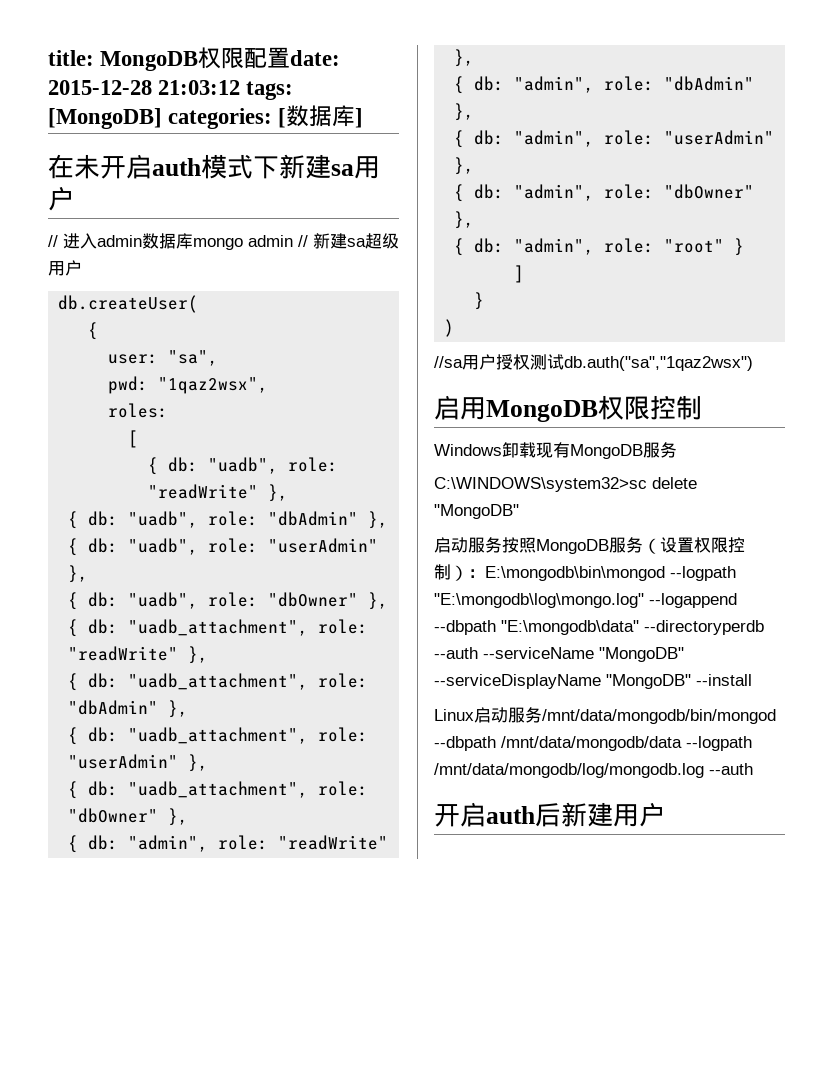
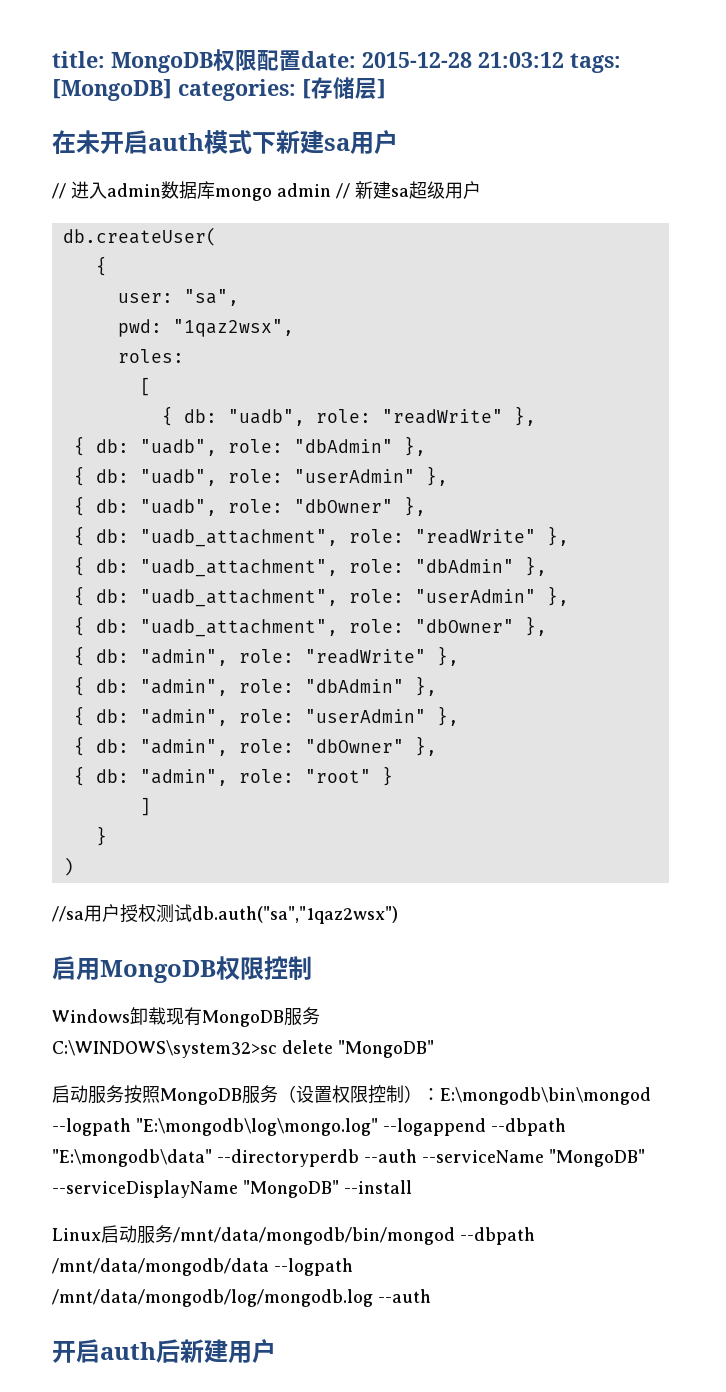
[286,105,356,127] 数据库 -> [311,77,377,100] 存储层

